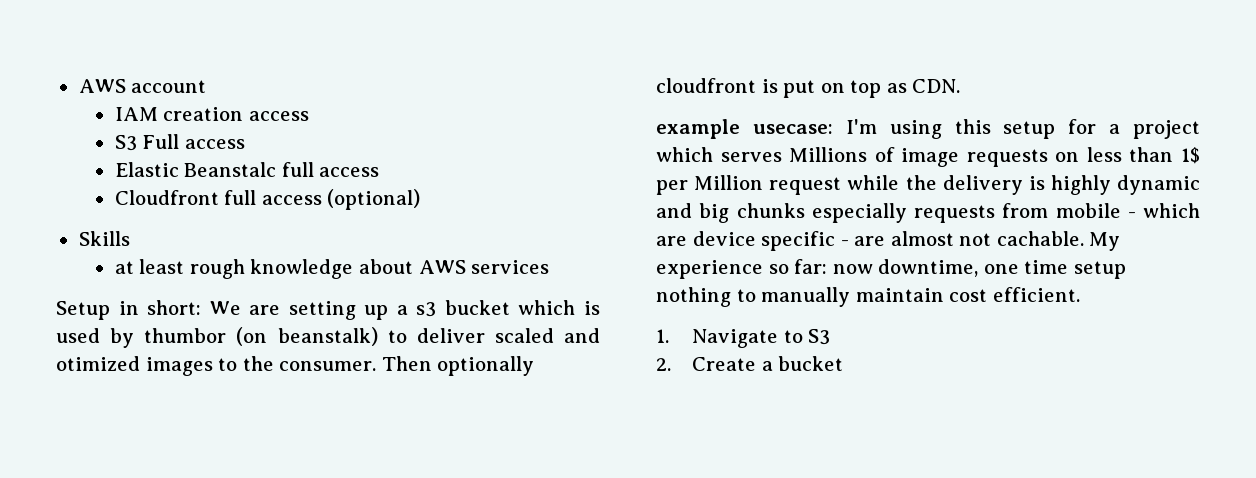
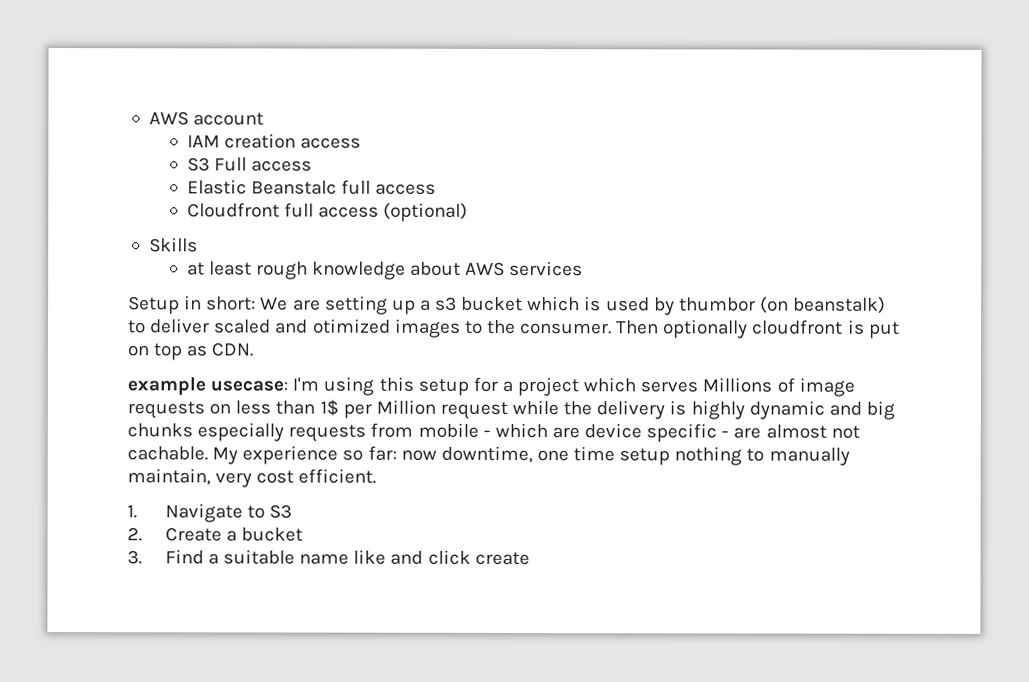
[855,288,944,302] maintain -> [127,468,253,488] maintain, very
(844, 363) none -> [127,549,530,566] // 3. Find a suitable name like and click create

